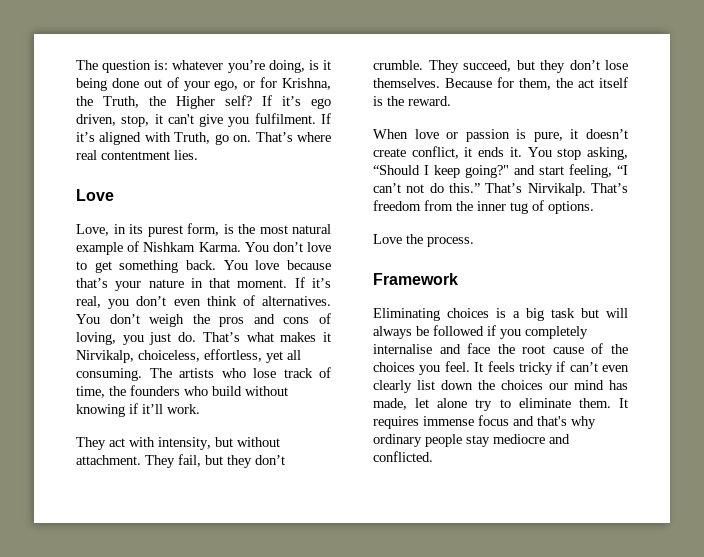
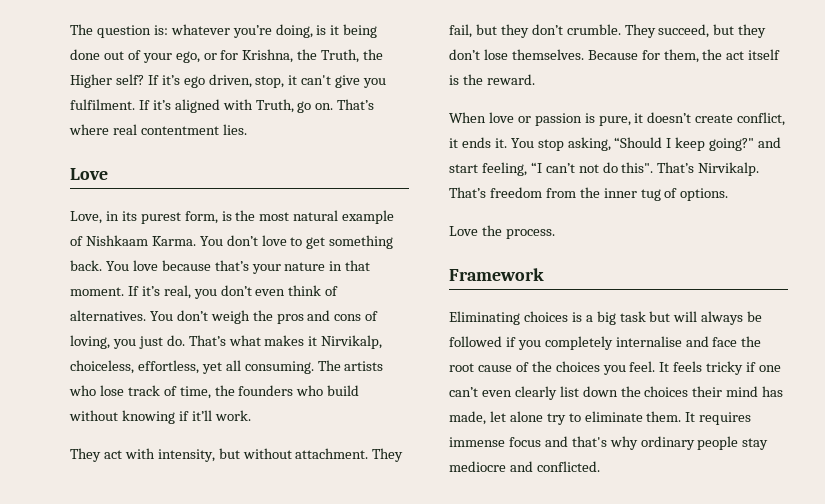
[143,242,196,252] Nishkam -> [85,235,148,246] Nishkaam
[449,183,480,193] this.” -> [621,162,654,173] this".
(566, 366) none -> [759,365,782,372] one
[549,383,568,390] our -> [692,386,723,397] their

